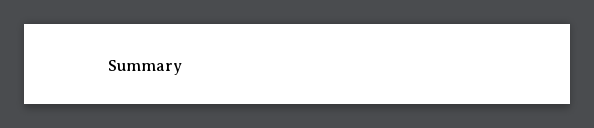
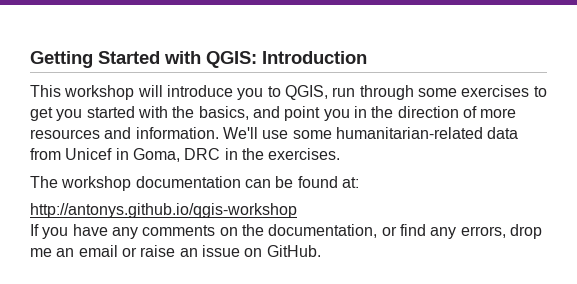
[108,60,182,75] Summary -> [30,51,367,68] [30,85,547,100] [30,106,517,121] [30,127,519,139] [30,148,341,162] [30,176,359,191] [30,203,297,218] [30,224,542,239] [30,245,321,257] Getting Started with QGIS: Introduction // This workshop will introduce you to QGIS, run through some exercises to get you started with the basics, and point you in the direction of more resources and information. We'll use some humanitarian-related data from Unicef in Goma, DRC in the exercises. // The workshop documentation can be found at: // http://antonys.github.io/qgis-workshop // If you have any comments on the documentation, or find any errors, drop me an email or raise an issue on GitHub.

